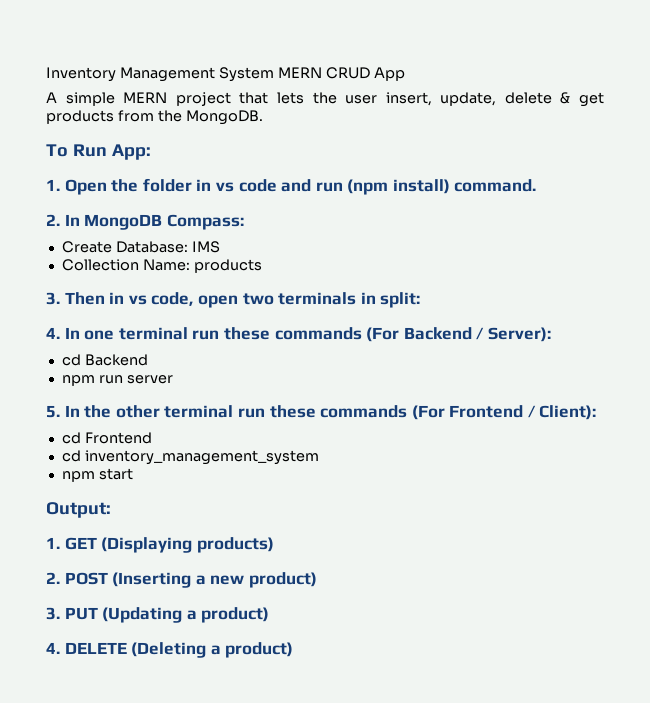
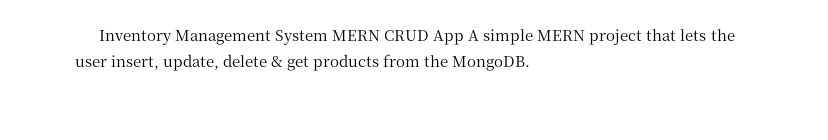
(405, 74) // -> (465, 37) none
[46,144,151,160] [46,178,537,195] [46,214,244,230] [61,241,220,253] [61,259,262,273] [46,292,421,308] [46,327,551,342] [61,354,148,366] [61,375,173,386] [46,405,597,420] [61,432,152,444] [61,450,319,465] [61,468,133,482] [46,502,111,518] [46,537,274,553] [46,572,317,588] [46,607,270,623] [46,642,294,658] // To Run App: // 1. Open the folder in vs code and run (npm install) command. // 2. In MongoDB Compass: // Create Database: IMS // Collection Name: products // 3. Then in vs code, open two terminals in split: // 4. In one terminal run these commands (For Backend / Server): // cd Backend // npm run server // 5. In the other terminal run these commands (For Frontend / Client): // cd Frontend // cd inventory_management_system // npm start // Output: // 1. GET (Displaying products) // 2. POST (Inserting a new product) // 3. PUT (Updating a product) // 4. DELETE (Deleting a product) -> (531, 63) none

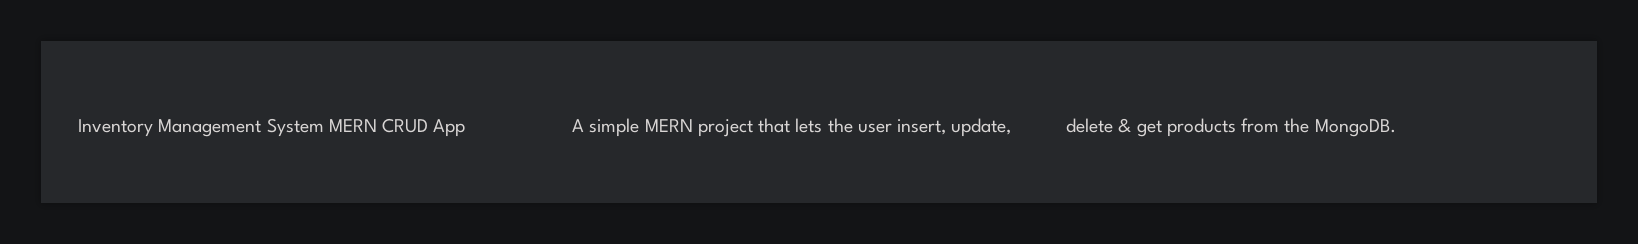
(465, 37) none -> (466, 128) //

